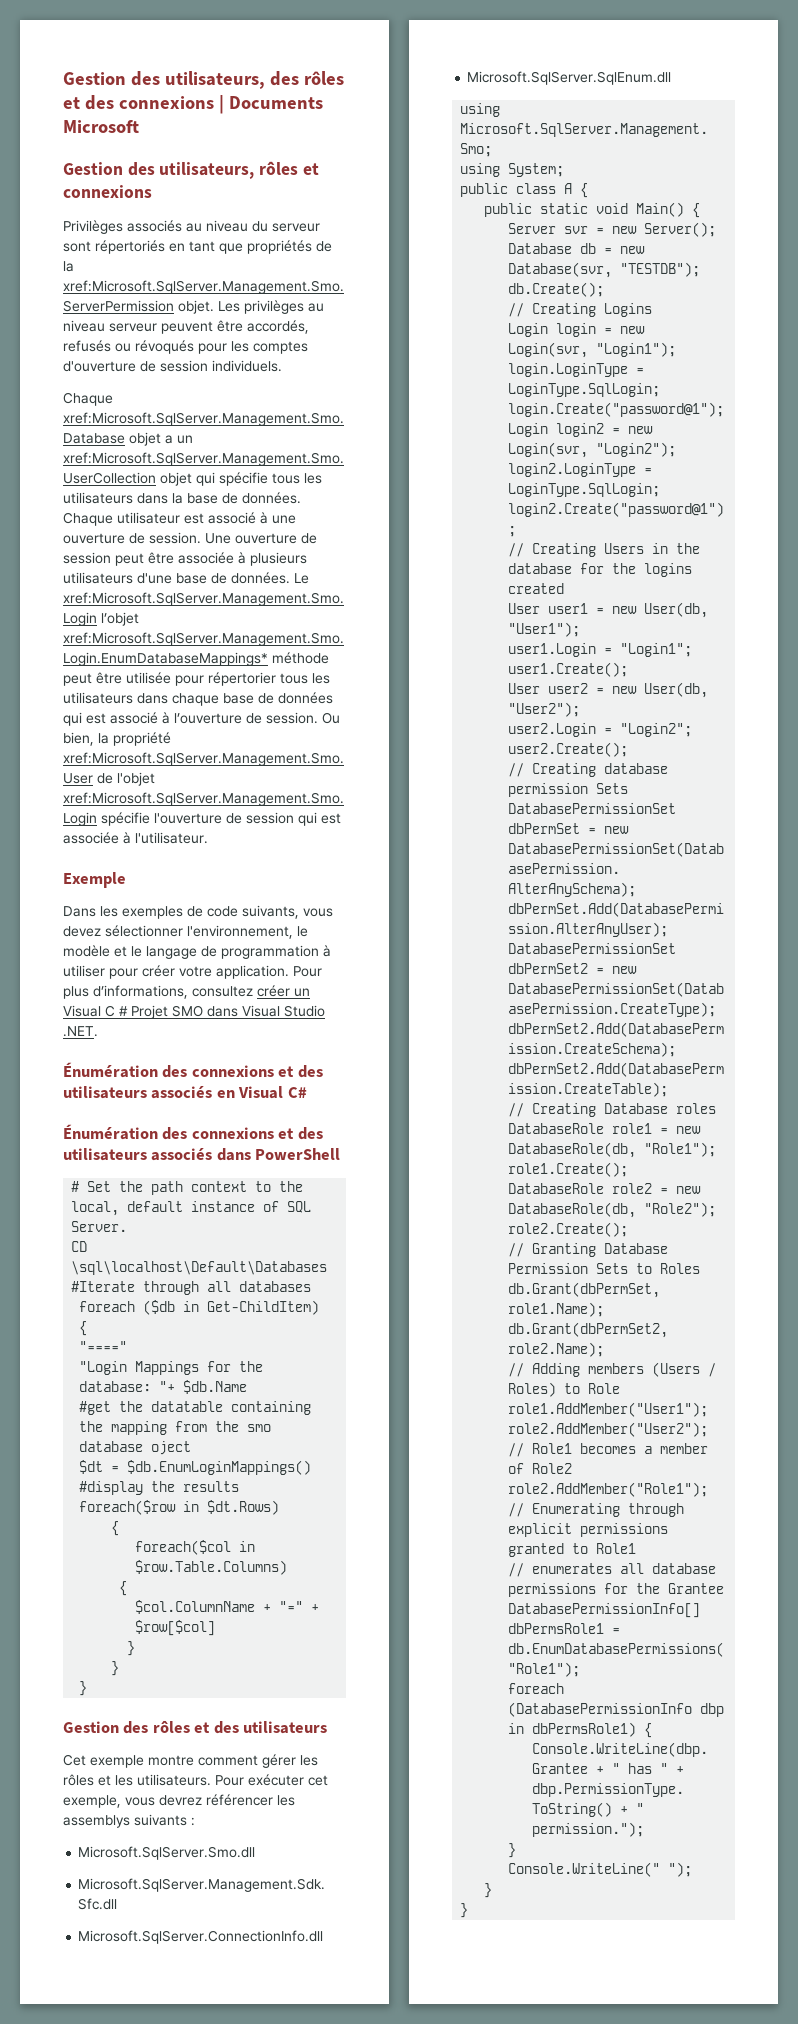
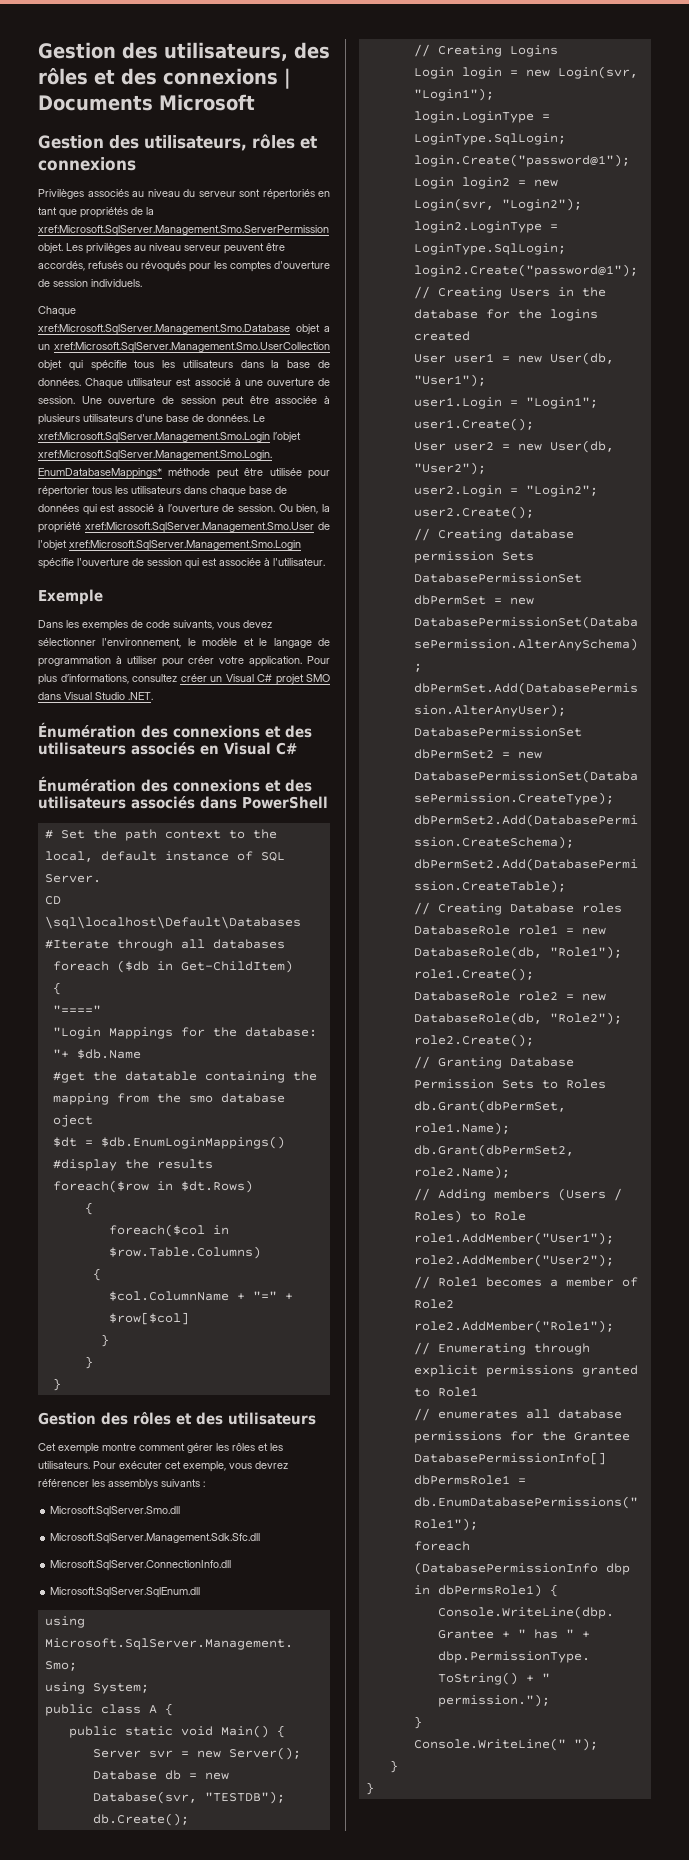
[105,1005,168,1019] C # Projet -> [257,674,304,685] C# projet

